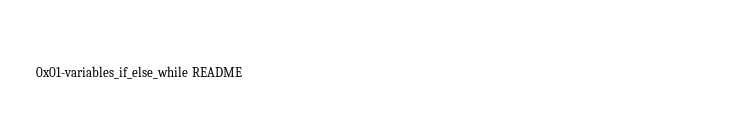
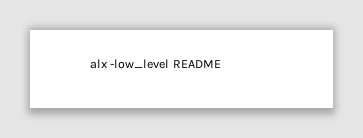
[36,66,188,79] 0x01-variables_if_else_while -> [90,59,170,69] alx -low_level

